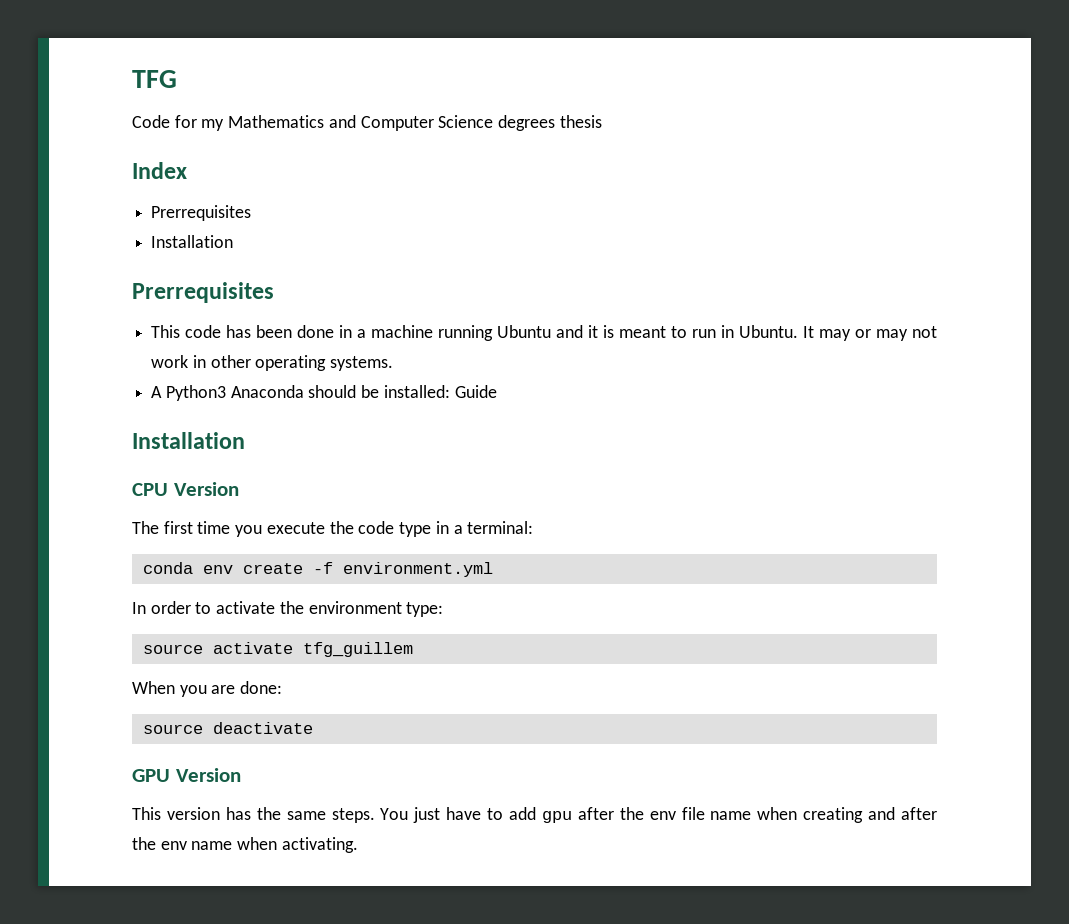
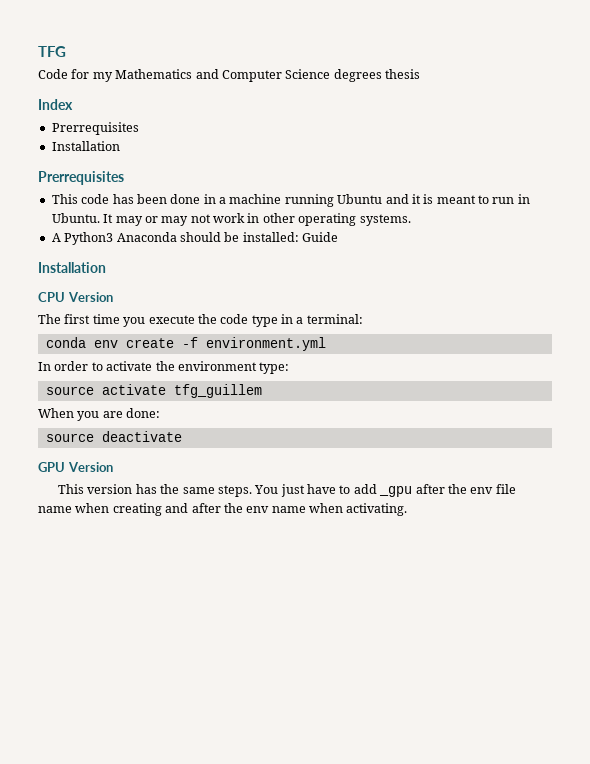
[541,811,572,823] gpu -> [379,486,413,497] _gpu

